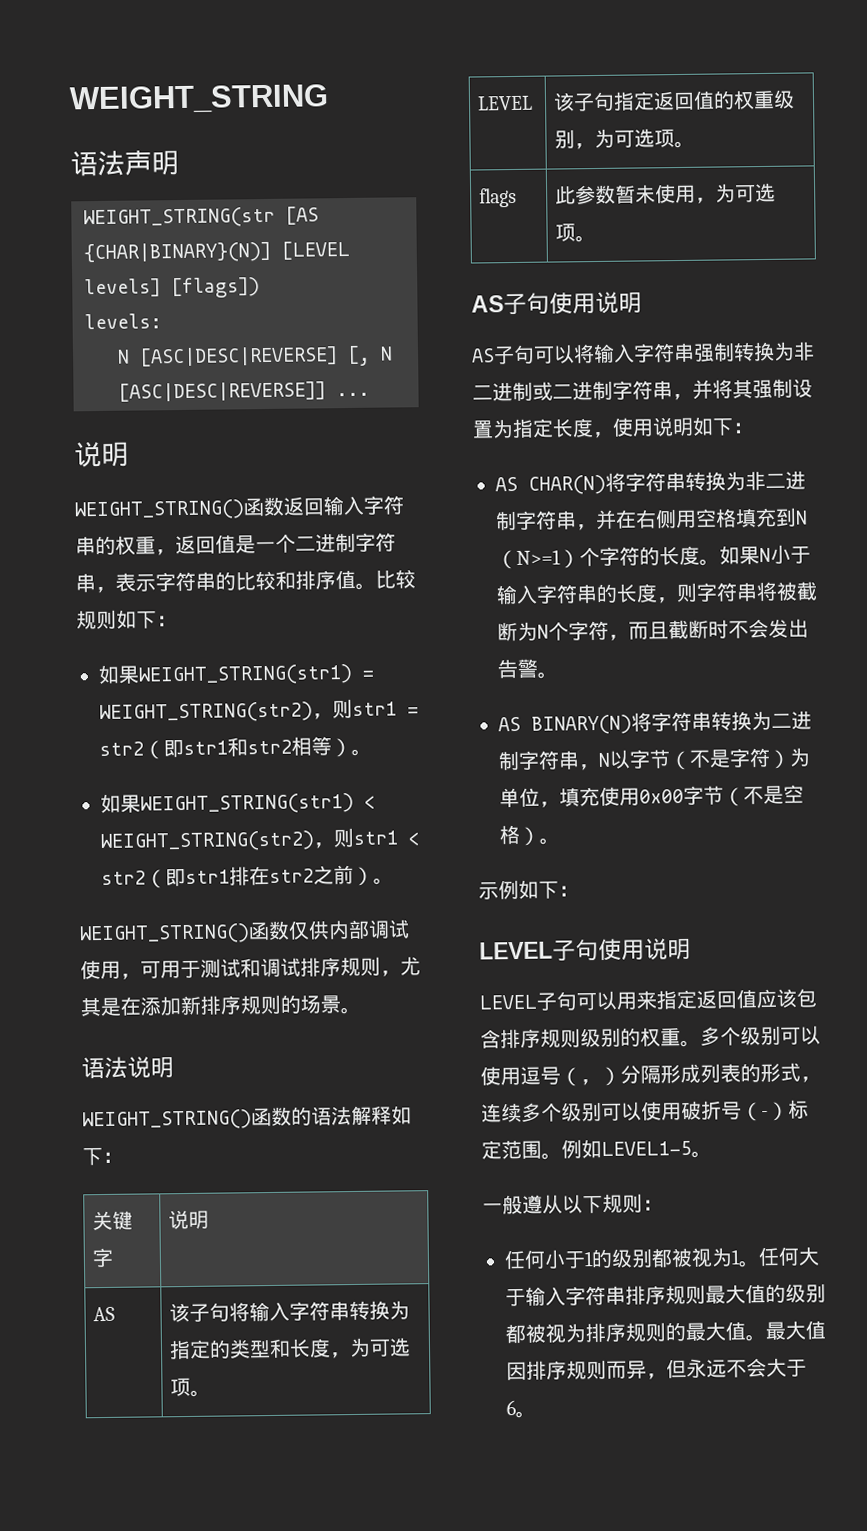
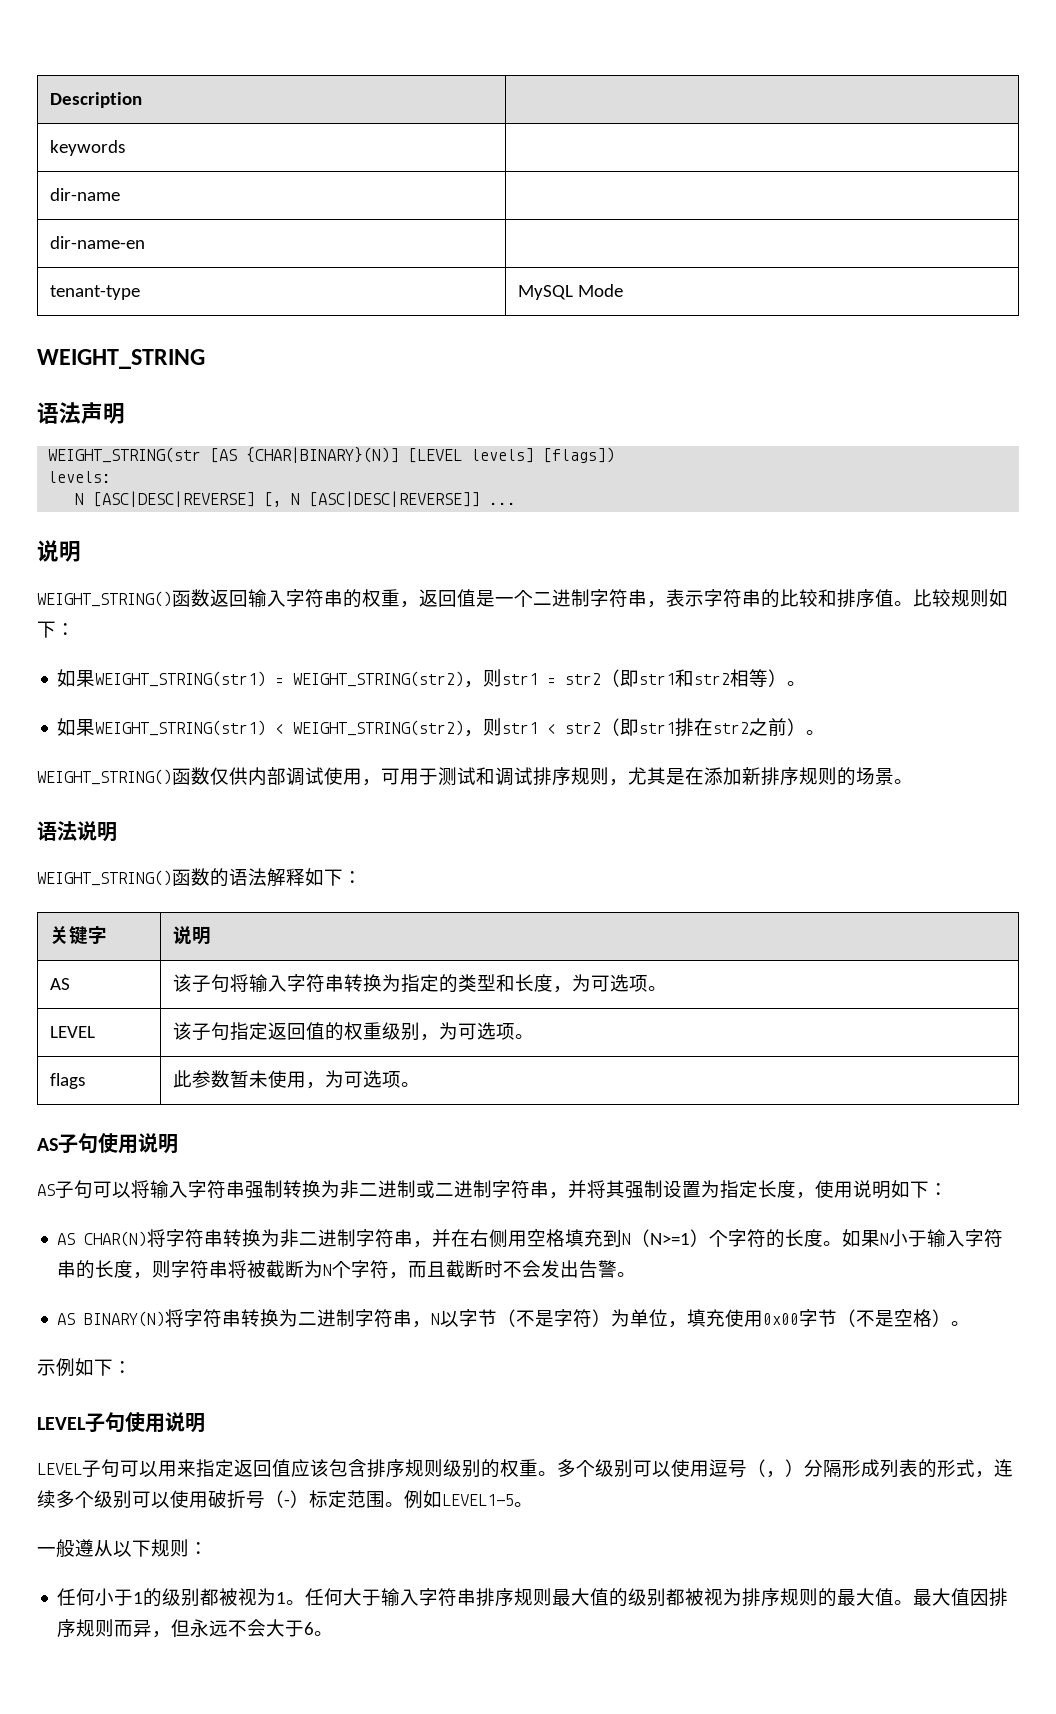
(69, 99) none -> [49,92,142,108] [49,140,125,156] [49,188,120,201] [49,236,145,249] [49,285,140,300] [517,284,623,300] Description | // keywords | // dir-name | // dir-name-en | // tenant-type | MySQL Mode //

